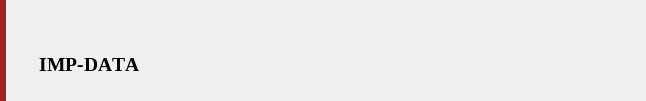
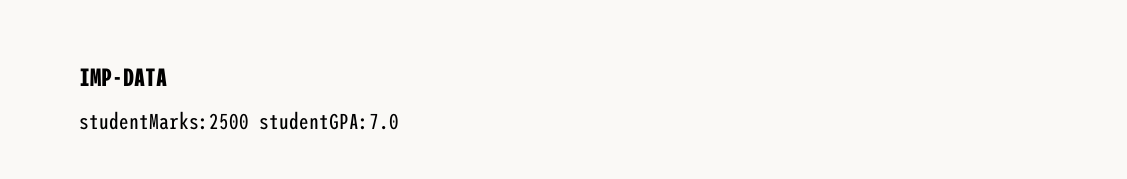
(139, 64) none -> [79,111,399,130] // studentMarks:2500 studentGPA:7.0

